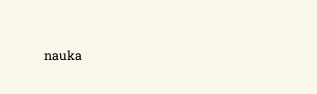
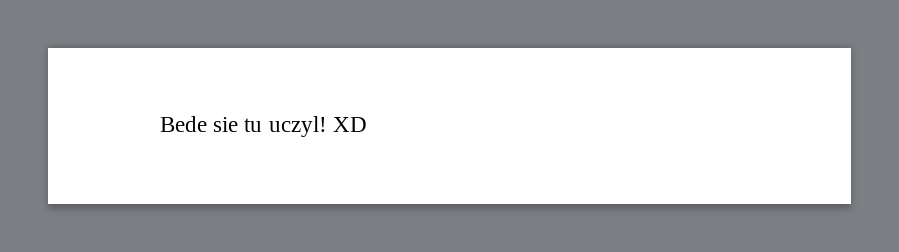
[44,50,82,61] nauka -> [160,116,367,137] Bede sie tu uczyl! XD

